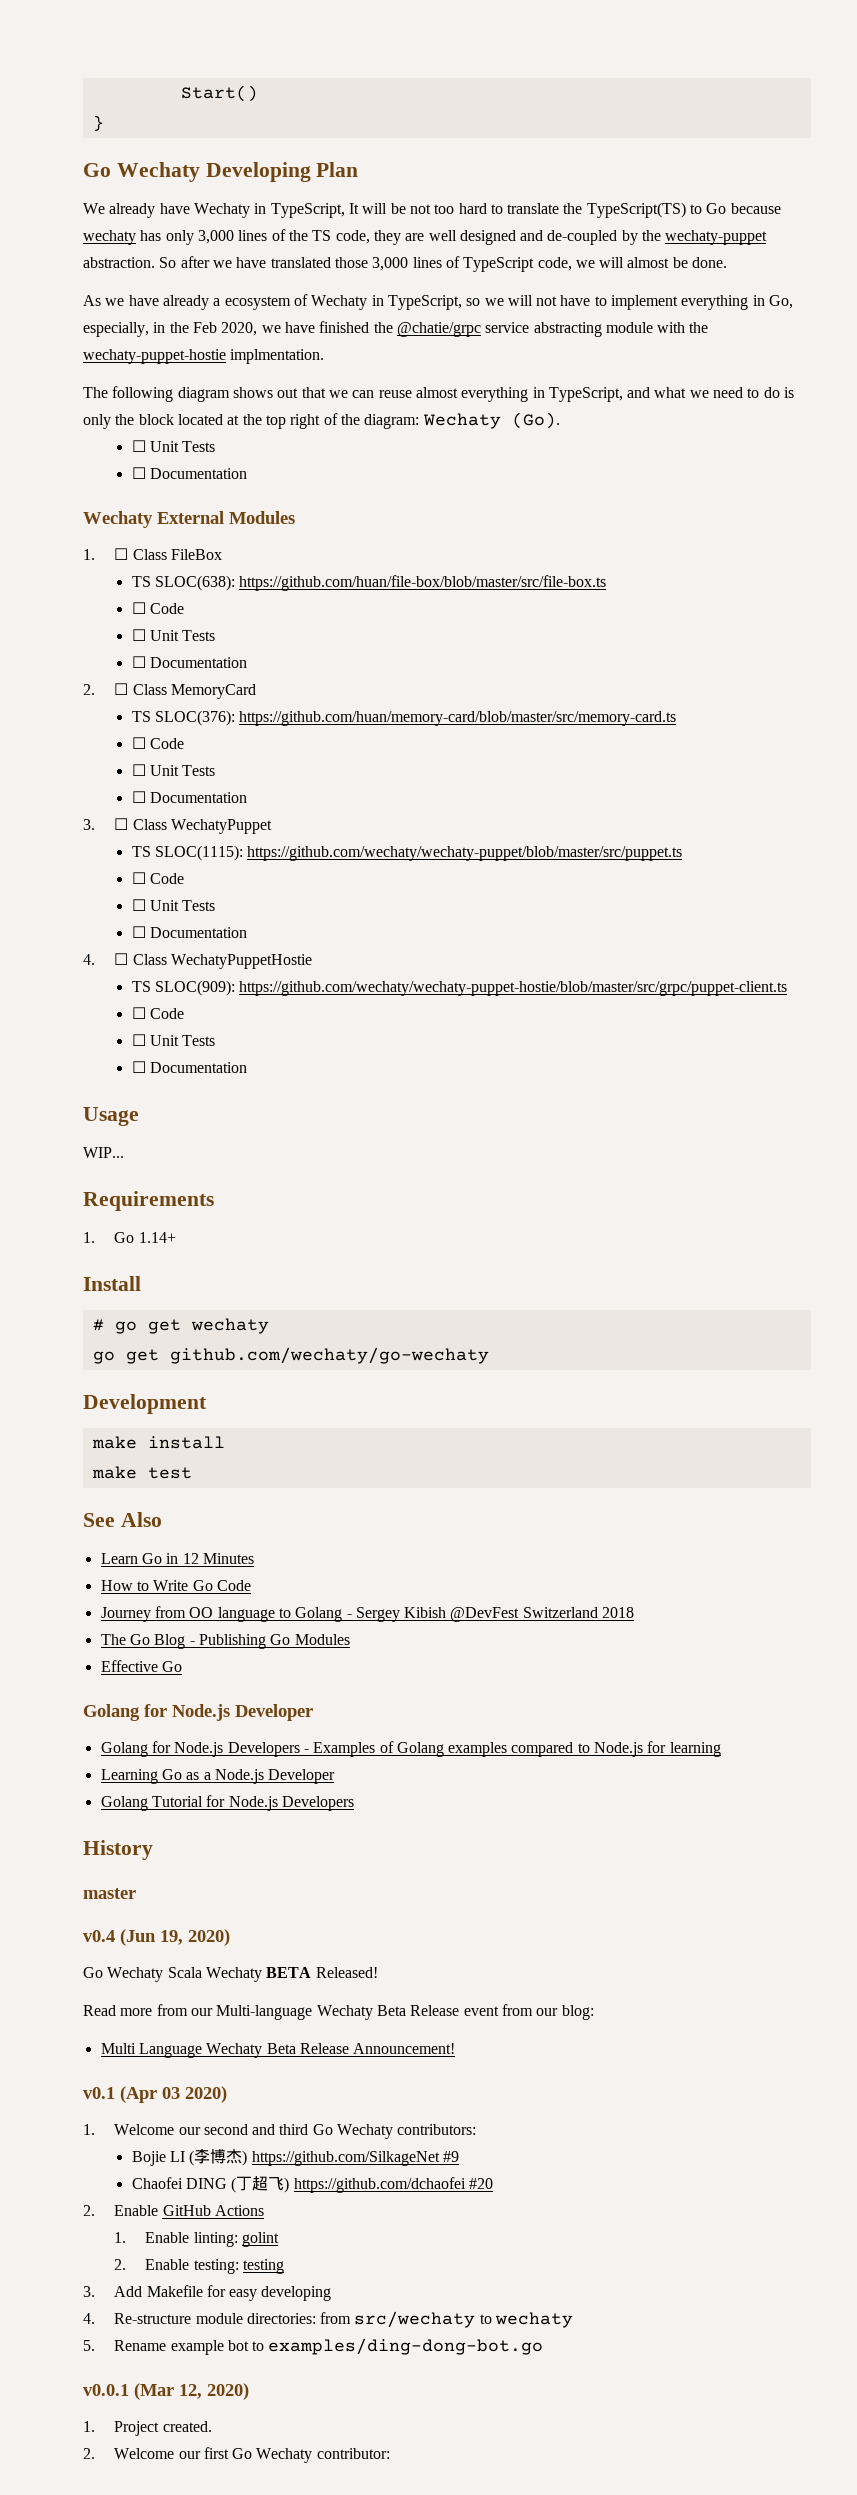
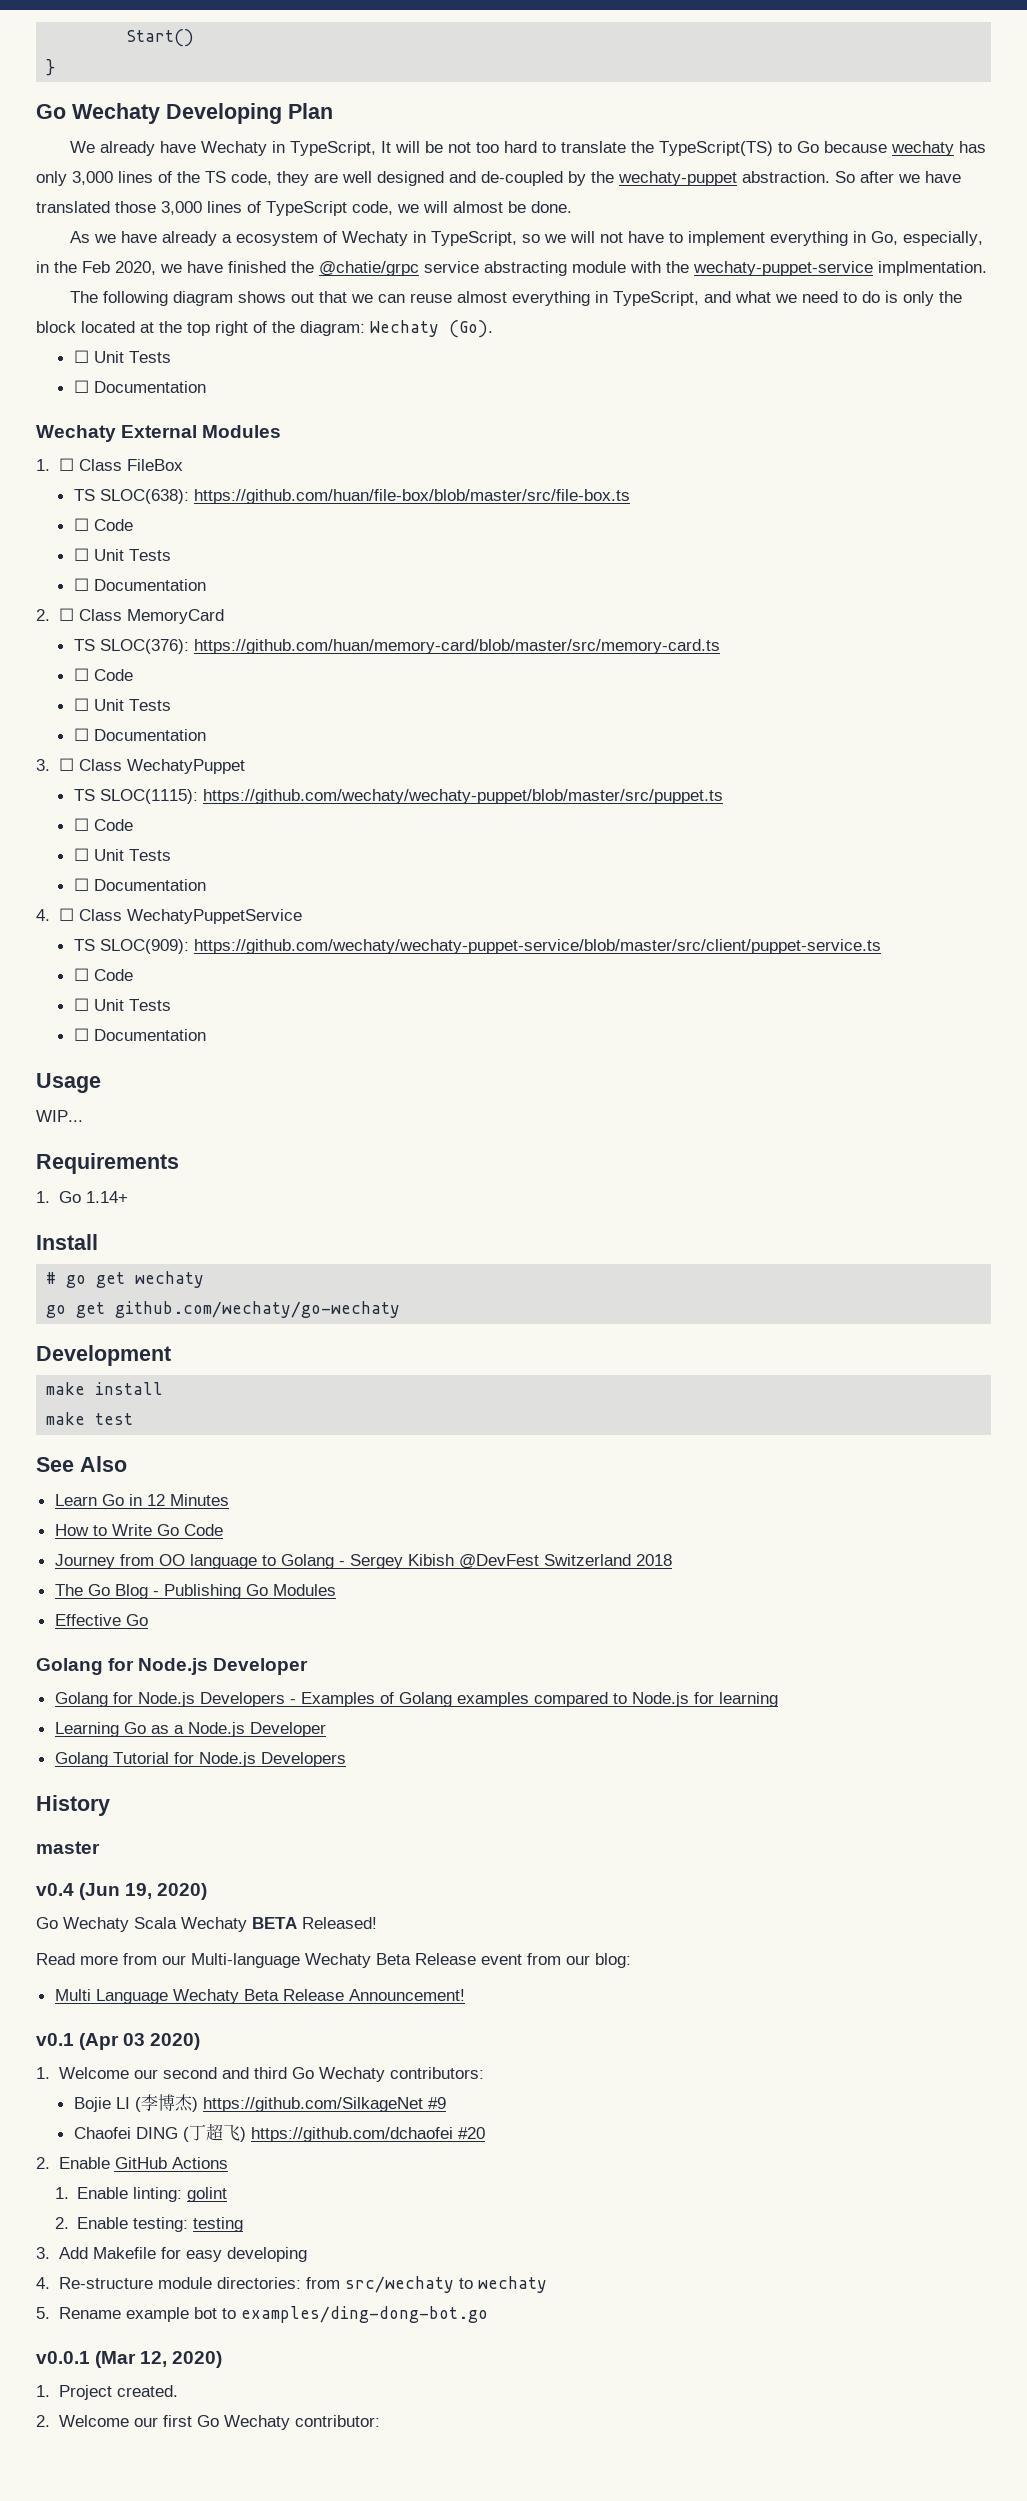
[83,349,226,364] wechaty-puppet-hostie -> [693,261,873,276] wechaty-puppet-service
[170,954,312,969] WechatyPuppetHostie -> [126,909,302,924] WechatyPuppetService
[239,981,788,996] https://github.com/wechaty/wechaty-puppet-hostie/blob/master/src/grpc/puppet-client.ts -> [193,939,881,954] https://github.com/wechaty/wechaty-puppet-service/blob/master/src/client/puppet-service.ts

